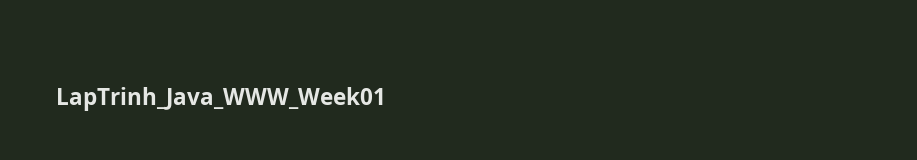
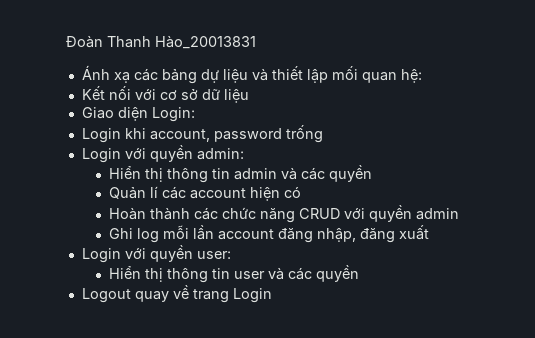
[56,87,386,111] LapTrinh_Java_WWW_Week01 -> [66,35,256,49] [81,65,422,84] [81,86,249,103] [81,107,195,122] [81,125,323,143] [81,145,244,163] [108,165,372,183] [108,186,301,201] [108,205,459,223] [108,225,429,243] [81,245,231,263] [108,265,359,283] [81,285,272,303] Đoàn Thanh Hào_20013831 // Ánh xạ các bảng dự liệu và thiết lập mối quan hệ: // Kết nối với cơ sở dữ liệu // Giao diện Login: // Login khi account, password trống // Login với quyền admin: // Hiển thị thông tin admin và các quyền // Quản lí các account hiện có // Hoàn thành các chức năng CRUD với quyền admin // Ghi log mỗi lần account đăng nhập, đăng xuất // Login với quyền user: // Hiển thị thông tin user và các quyền // Logout quay về trang Login

